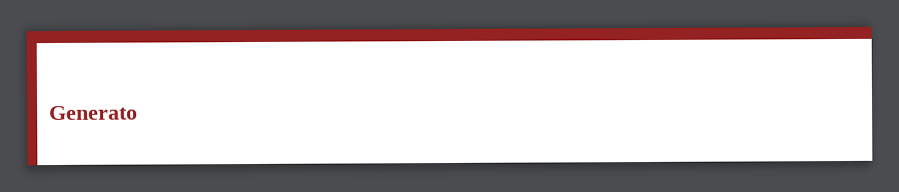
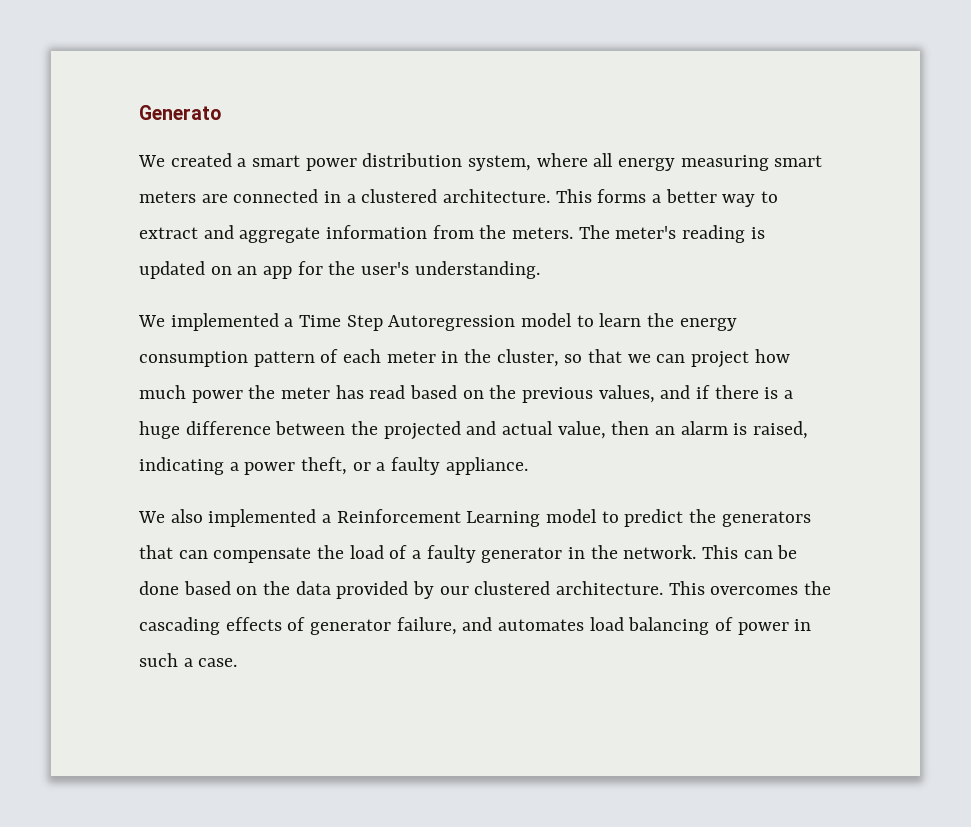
(138, 113) none -> [138,153,823,171] [139,189,779,207] [139,225,765,243] [139,261,540,279] [138,313,737,331] [139,349,790,368] [139,385,794,403] [139,421,809,440] [139,457,528,475] [138,509,811,527] [139,545,798,563] [139,581,832,599] [139,617,812,635] [139,653,238,667] // We created a smart power distribution system, where all energy measuring smart meters are connected in a clustered architecture. This forms a better way to extract and aggregate information from the meters. The meter's reading is updated on an app for the user's understanding. // We implemented a Time Step Autoregression model to learn the energy consumption pattern of each meter in the cluster, so that we can project how much power the meter has read based on the previous values, and if there is a huge difference between the projected and actual value, then an alarm is raised, indicating a power theft, or a faulty appliance. // We also implemented a Reinforcement Learning model to predict the generators that can compensate the load of a faulty generator in the network. This can be done based on the data provided by our clustered architecture. This overcomes the cascading effects of generator failure, and automates load balancing of power in such a case.

